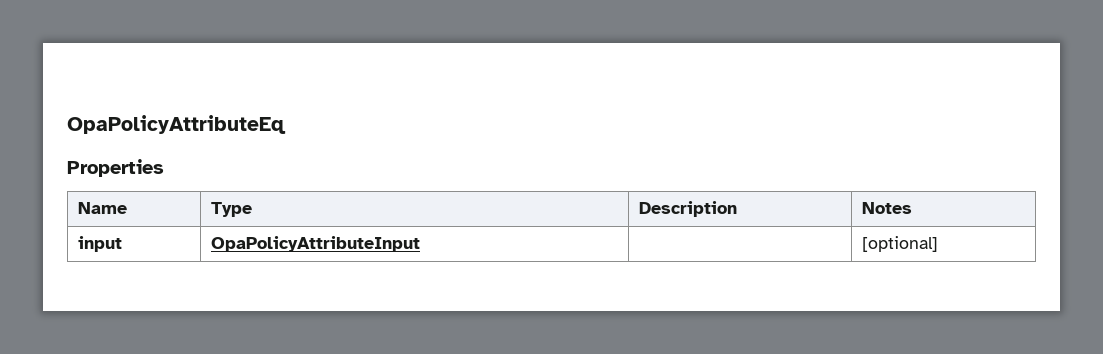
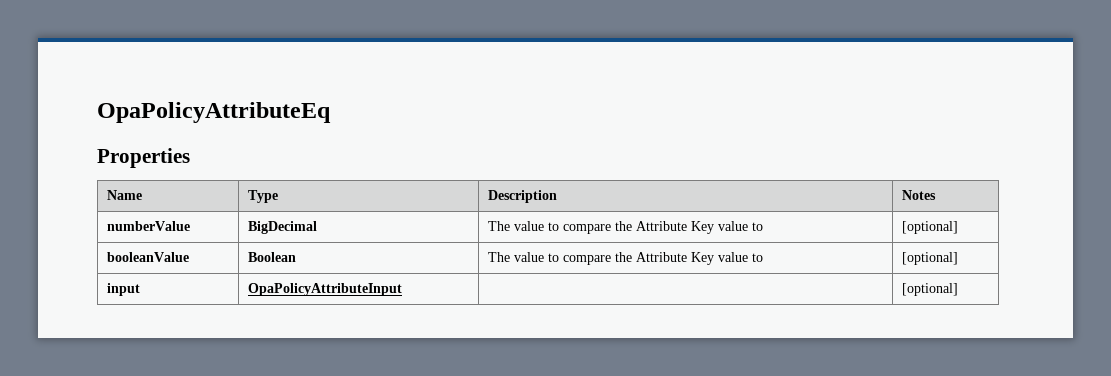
(913, 208) none -> [106,221,190,231] [247,221,317,234] [487,221,763,234] [901,221,958,234] [106,252,189,262] [247,252,296,262] [487,252,763,265] [901,252,958,265] // numberValue | BigDecimal | The value to compare the Attribute Key value to | [optional] // booleanValue | Boolean | The value to compare the Attribute Key value to | [optional]

